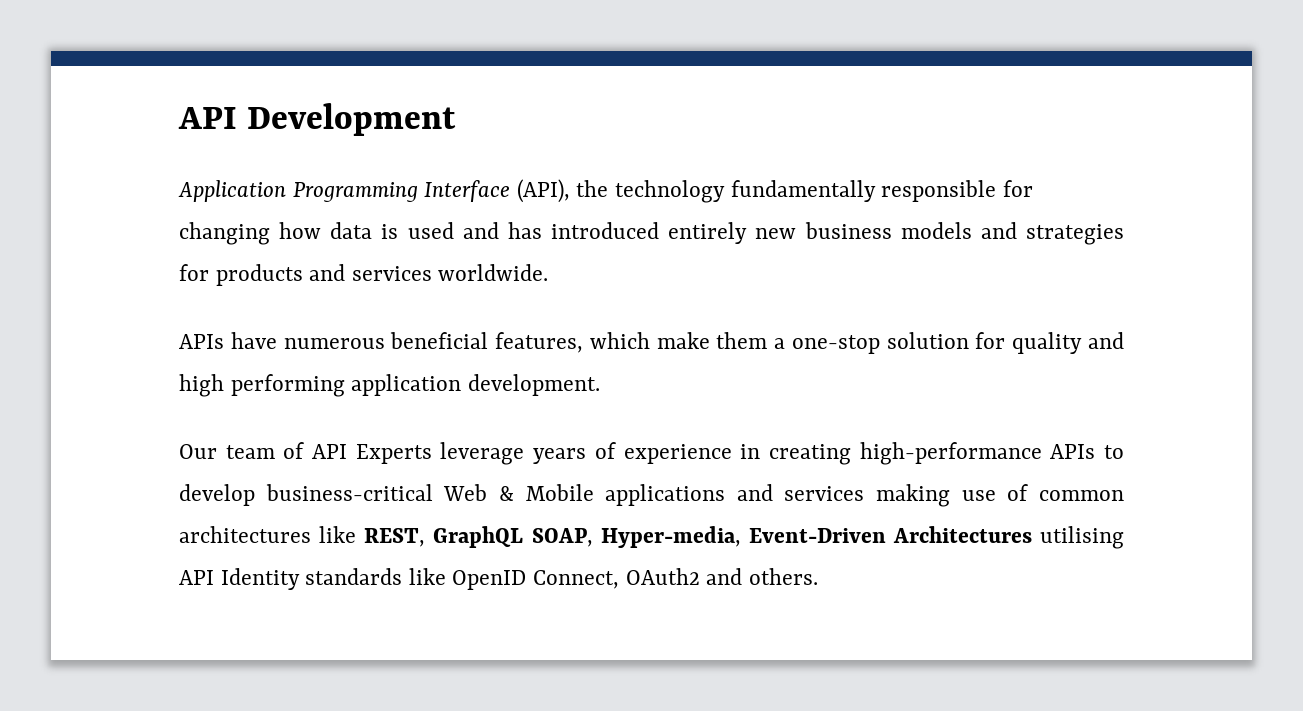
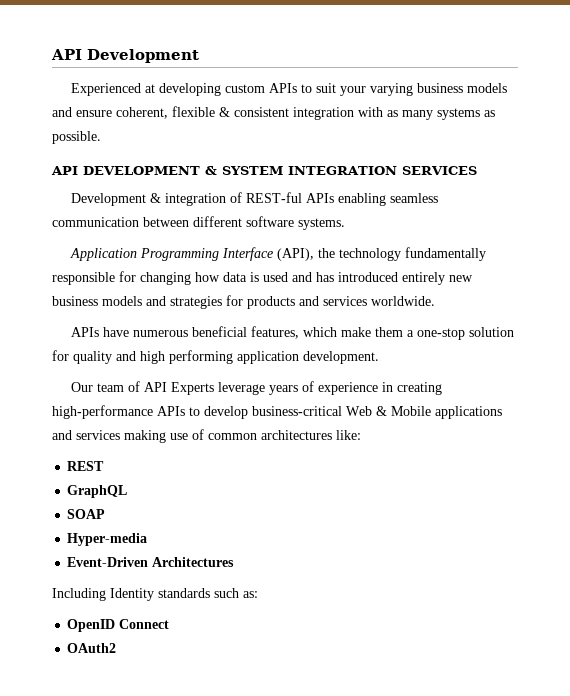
(457, 119) none -> [70,83,507,96] [52,106,495,120] [52,131,101,144] [51,166,477,175] [70,192,438,206] [52,216,345,230] // Experienced at developing custom APIs to suit your varying business models and ensure coherent, flexible & consistent integration with as many systems as possible. // API DEVELOPMENT & SYSTEM INTEGRATION SERVICES // Development & integration of REST-ful APIs enabling seamless communication between different software systems.
[319,526,426,547] like REST, -> [336,430,361,440] [67,461,105,471] like: // REST //
[531,526,741,548] SOAP, Hyper-media, -> [67,509,106,519] [67,533,148,546] // SOAP // Hyper-media //
[1040,526,1124,549] [179,568,818,590] utilising API Identity standards like OpenID Connect, OAuth2 and others. -> [52,588,258,601] [67,619,170,632] [67,643,117,653] // Including Identity standards such as: // OpenID Connect // OAuth2

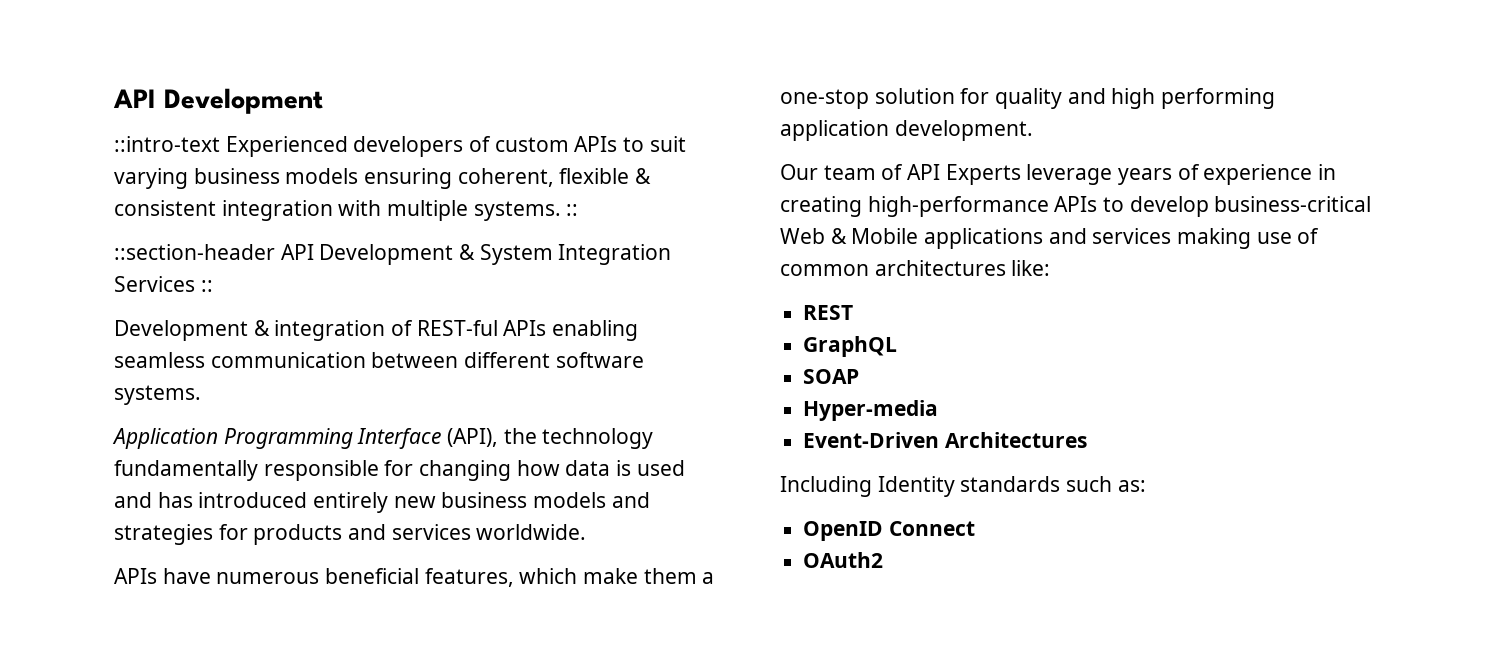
[70,83,221,96] Experienced at developing -> [114,136,492,157] ::intro-text Experienced developers of
[339,86,366,96] your -> (686, 144) none
[52,107,112,117] and ensure -> [364,168,453,189] ensuring
[387,108,495,120] [52,131,101,144] [51,166,477,175] as many systems as possible. // API DEVELOPMENT & SYSTEM INTEGRATION SERVICES -> [387,200,579,221] [114,244,672,265] [114,276,213,292] multiple systems. :: // ::section-header API Development & System Integration Services ::

